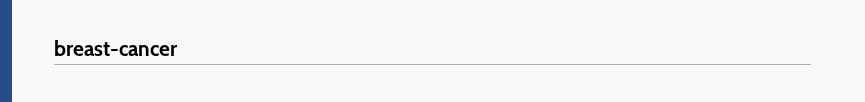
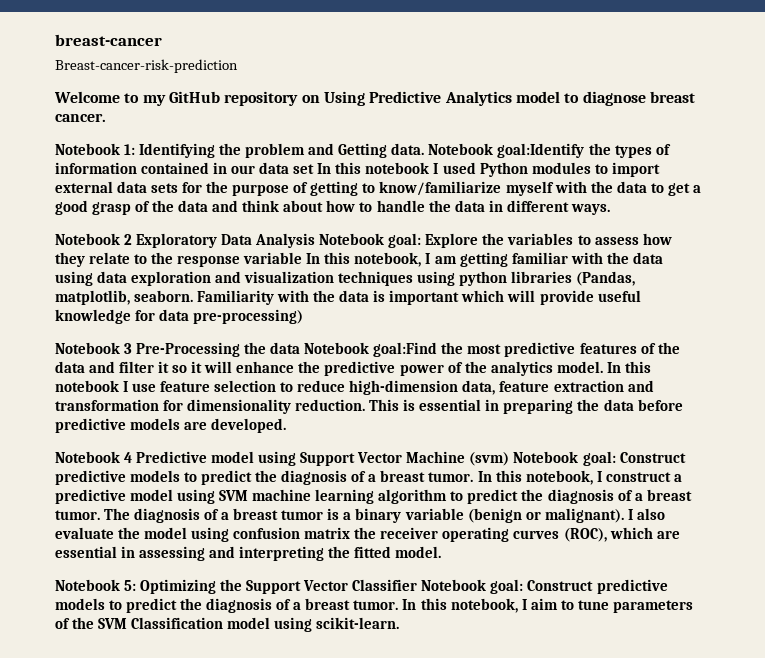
(178, 48) none -> [55,59,238,73] [54,91,695,106] [55,113,106,122] [55,143,671,158] [55,162,660,177] [55,181,701,196] [55,200,610,215] [55,233,672,248] [55,252,663,267] [55,271,636,286] [55,290,641,305] [55,309,304,324] [55,342,680,357] [55,361,651,376] [55,380,654,395] [55,399,683,414] [55,418,287,433] [55,451,686,466] [55,470,682,485] [55,489,692,504] [55,508,665,523] [55,527,680,542] [55,546,442,561] [55,579,668,594] [55,598,693,613] [55,617,400,632] // Breast-cancer-risk-prediction // Welcome to my GitHub repository on Using Predictive Analytics model to diagnose breast cancer. // Notebook 1: Identifying the problem and Getting data. Notebook goal:Identify the types of information contained in our data set In this notebook I used Python modules to import external data sets for the purpose of getting to know/familiarize myself with the data to get a good grasp of the data and think about how to handle the data in different ways. // Notebook 2 Exploratory Data Analysis Notebook goal: Explore the variables to assess how they relate to the response variable In this notebook, I am getting familiar with the data using data exploration and visualization techniques using python libraries (Pandas, matplotlib, seaborn. Familiarity with the data is important which will provide useful knowledge for data pre-processing) // Notebook 3 Pre-Processing the data Notebook goal:Find the most predictive features of the data and filter it so it will enhance the predictive power of the analytics model. In this notebook I use feature selection to reduce high-dimension data, feature extraction and transformation for dimensionality reduction. This is essential in preparing the data before predictive models are developed. // Notebook 4 Predictive model using Support Vector Machine (svm) Notebook goal: Construct predictive models to predict the diagnosis of a breast tumor. In this notebook, I construct a predictive model using SVM machine learning algorithm to predict the diagnosis of a breast tumor. The diagnosis of a breast tumor is a binary variable (benign or malignant). I also evaluate the model using confusion matrix the receiver operating curves (ROC), which are essential in assessing and interpreting the fitted model. // Notebook 5: Optimizing the Support Vector Classifier Notebook goal: Construct predictive models to predict the diagnosis of a breast tumor. In this notebook, I aim to tune parameters of the SVM Classification model using scikit-learn.

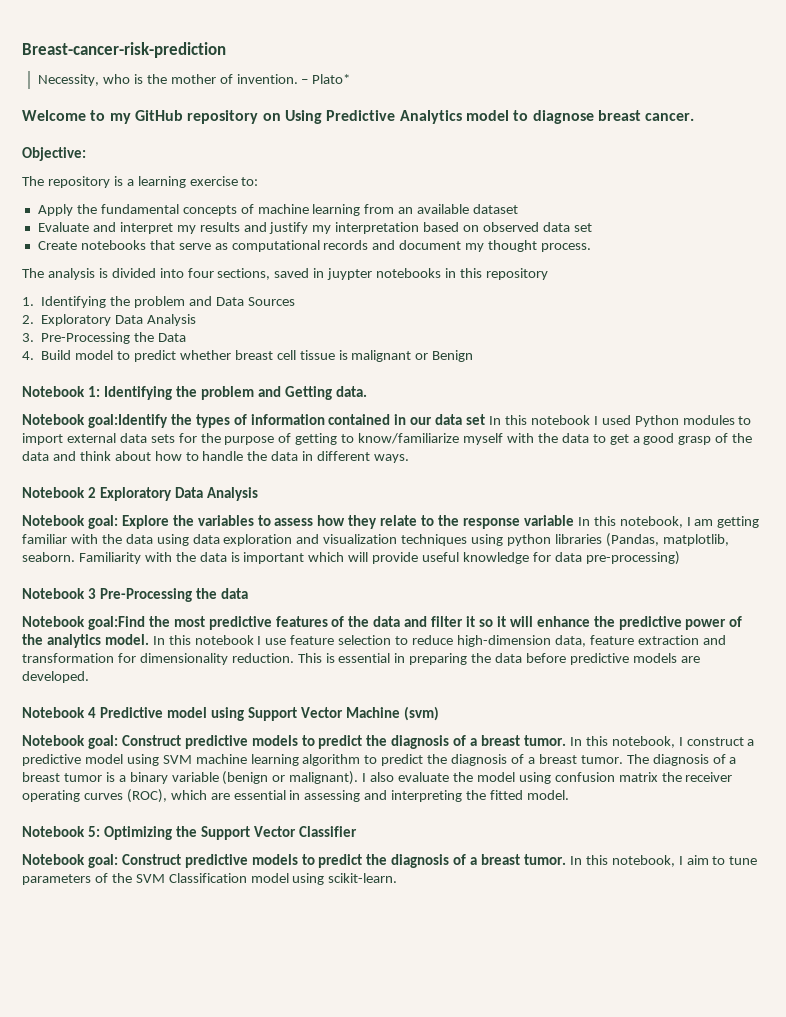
[55,34,162,46] [55,59,238,73] breast-cancer // Breast-cancer-risk-prediction -> [22,42,226,58] [38,74,351,86] Breast-cancer-risk-prediction // Necessity, who is the mother of invention. – Plato*
(106, 117) none -> [22,147,86,161] [22,176,259,188] [37,204,519,216] [37,222,592,234] [37,240,592,252] [22,268,548,280] [22,296,295,308] [22,314,197,326] [22,332,187,344] [22,350,474,362] // Objective: // The repository is a learning exercise to: // Apply the fundamental concepts of machine learning from an available dataset // Evaluate and interpret my results and justify my interpretation based on observed data set // Create notebooks that serve as computational records and document my thought process. // The analysis is divided into four sections, saved in juypter notebooks in this repository // 1. Identifying the problem and Data Sources // 2. Exploratory Data Analysis // 3. Pre-Processing the Data // 4. Build model to predict whether breast cell tissue is malignant or Benign
(425, 149) none -> (368, 391) //
(316, 240) none -> (259, 494) //
(301, 348) none -> (249, 593) //
(510, 459) none -> (440, 713) //
(418, 585) none -> (358, 831) //

